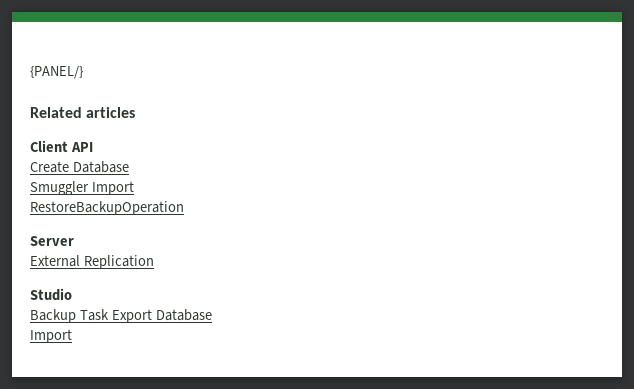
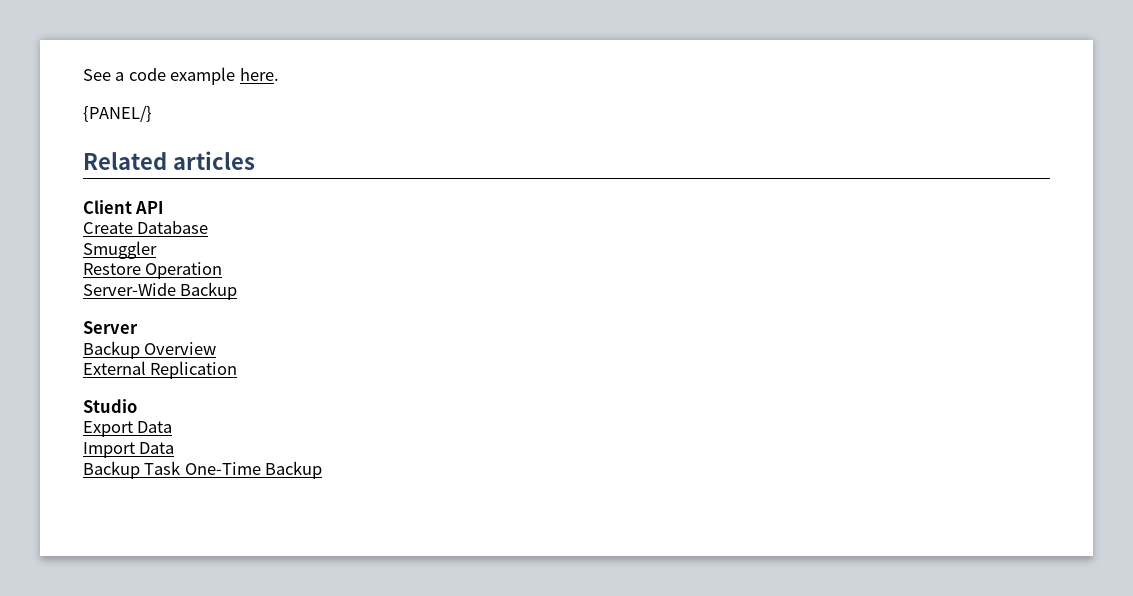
(30, 72) none -> [83,67,279,85] See a code example here. //
[91,181,134,195] [30,201,184,215] Import // RestoreBackupOperation -> [83,262,223,279] [83,282,238,300] // Restore Operation // Server-Wide Backup
(74, 241) none -> [83,341,217,359] // Backup Overview
(72, 294) none -> [83,421,173,437] [83,442,175,458] // Export Data // Import Data
[111,309,212,323] [30,329,72,343] Export Database // Import -> [184,461,323,479] One-Time Backup

